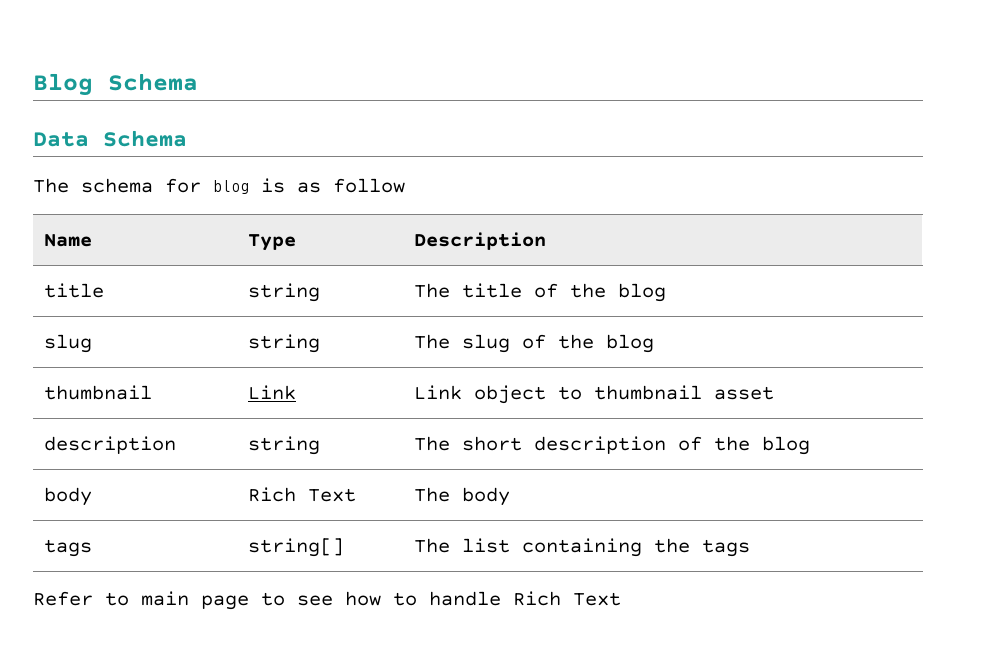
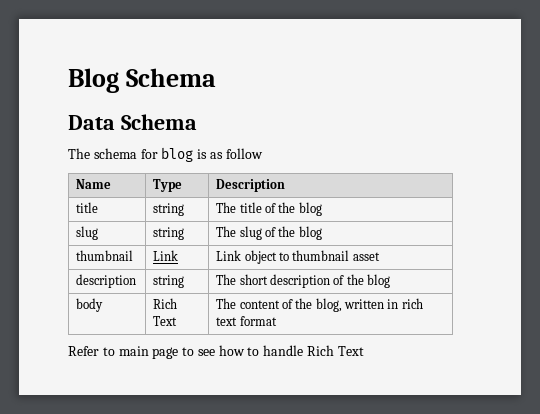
[462,487,511,506] [44,539,93,557] [248,538,345,557] [414,538,751,557] body // tags | string[] | The list containing the tags -> [239,298,423,312] [216,316,277,326] content of the blog, written in rich text format

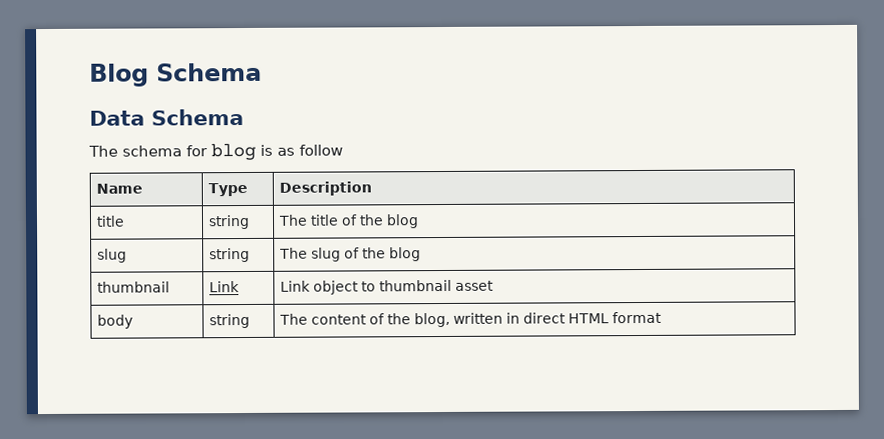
[76,274,137,288] [153,275,185,288] [216,274,391,288] [76,298,104,312] [153,298,178,309] [153,316,178,326] description | string | The short description of the blog // body | Rich Text -> [96,314,133,329] [208,313,250,329] body | string
[401,298,423,309] [216,317,238,326] rich text -> [522,312,609,324] direct HTML
[68,345,364,359] // Refer to main page to see how to handle Rich Text -> (662, 317) none

